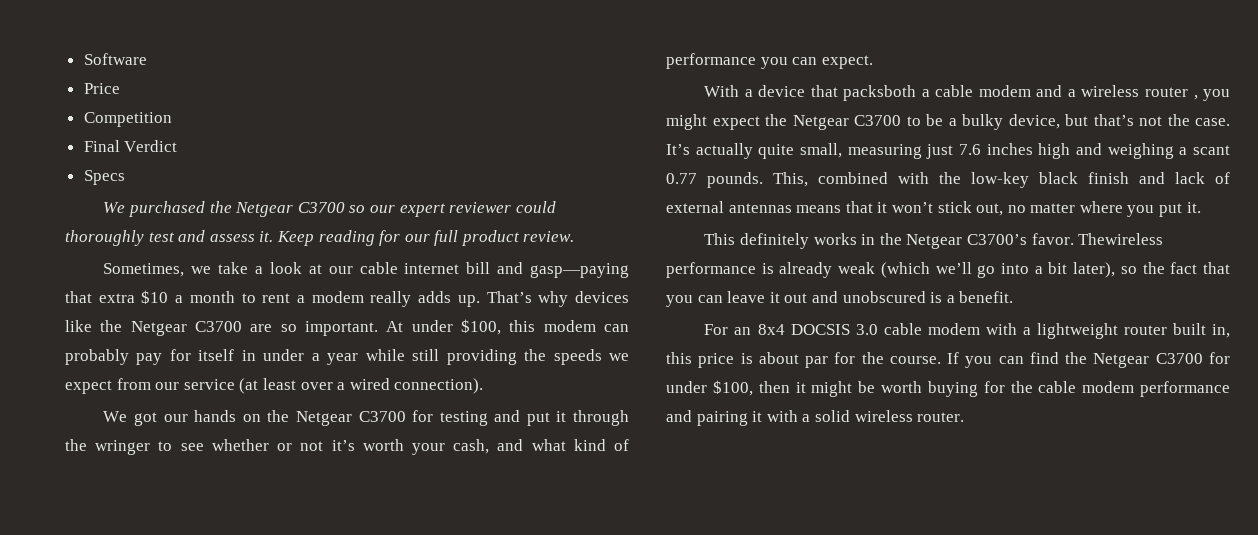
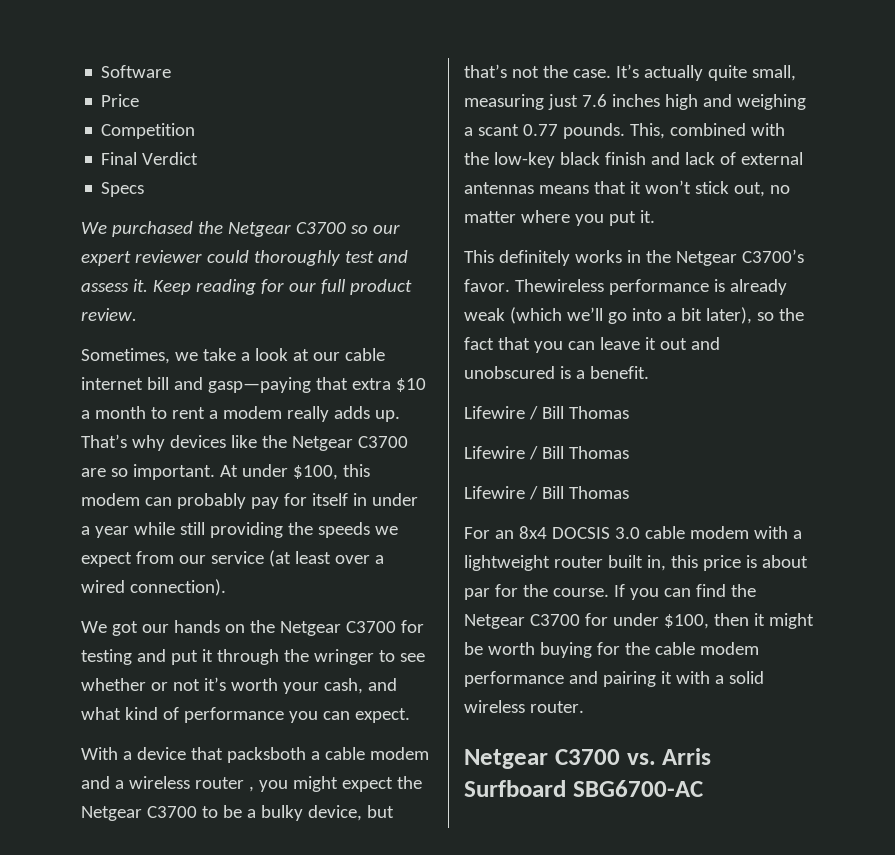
(1014, 297) none -> [464,406,629,420] [464,446,629,460] [464,486,629,500] // Lifewire / Bill Thomas // Lifewire / Bill Thomas // Lifewire / Bill Thomas
(965, 417) none -> [464,748,712,769] [464,780,703,797] // Netgear C3700 vs. Arris Surfboard SBG6700-AC

